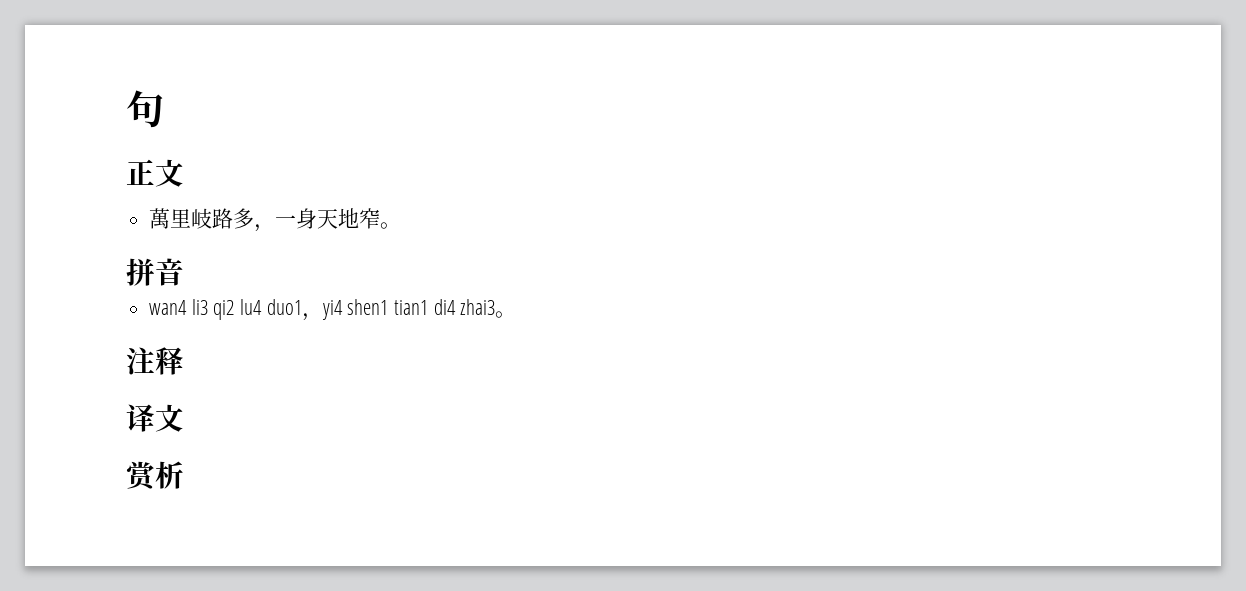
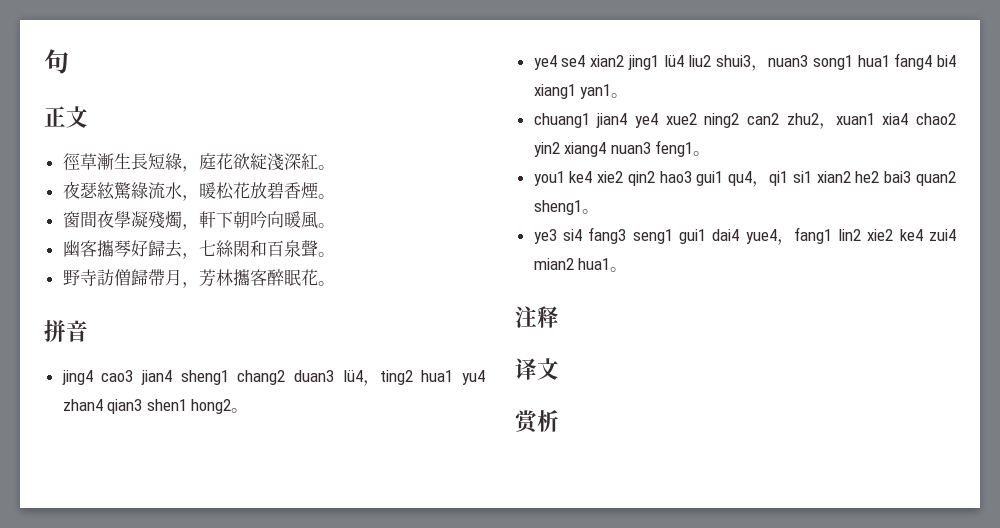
[149,208,402,232] [126,258,184,286] [149,299,496,321] 萬里岐路多，一身天地窄。 // 拼音 // wan4 li3 qi2 lu4 duo1，yi4 shen1 tian1 di4 zhai3 -> [62,153,335,172] [62,182,335,201] [62,211,335,230] [62,240,335,259] [62,269,335,288] [44,320,88,342] [61,370,485,386] [62,399,249,414] [533,53,956,71] [533,84,629,99] [533,113,956,129] [533,140,711,157] [533,171,956,187] [533,200,599,215] [533,227,956,245] [533,258,611,270] 徑草漸生長短綠，庭花欲綻淺深紅。 // 夜瑟絃驚綠流水，暖松花放碧香煙。 // 窗間夜學凝殘燭，軒下朝吟向暖風。 // 幽客攜琴好歸去，七絲閑和百泉聲。 // 野寺訪僧歸帶月，芳林攜客醉眠花。 // 拼音 // jing4 cao3 jian4 sheng1 chang2 duan3 lü4，ting2 hua1 yu4 zhan4 qian3 shen1 hong2。 // ye4 se4 xian2 jing1 lü4 liu2 shui3，nuan3 song1 hua1 fang4 bi4 xiang1 yan1。 // chuang1 jian4 ye4 xue2 ning2 can2 zhu2，xuan1 xia4 chao2 yin2 xiang4 nuan3 feng1。 // you1 ke4 xie2 qin2 hao3 gui1 qu4，qi1 si1 xian2 he2 bai3 quan2 sheng1。 // ye3 si4 fang3 seng1 gui1 dai4 yue4，fang1 lin2 xie2 ke4 zui4 mian2 hua1

